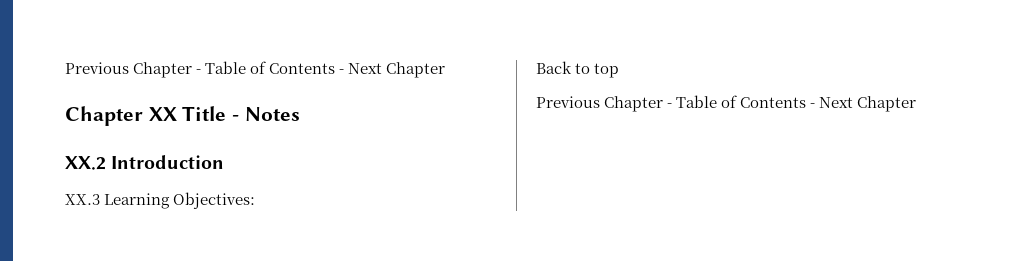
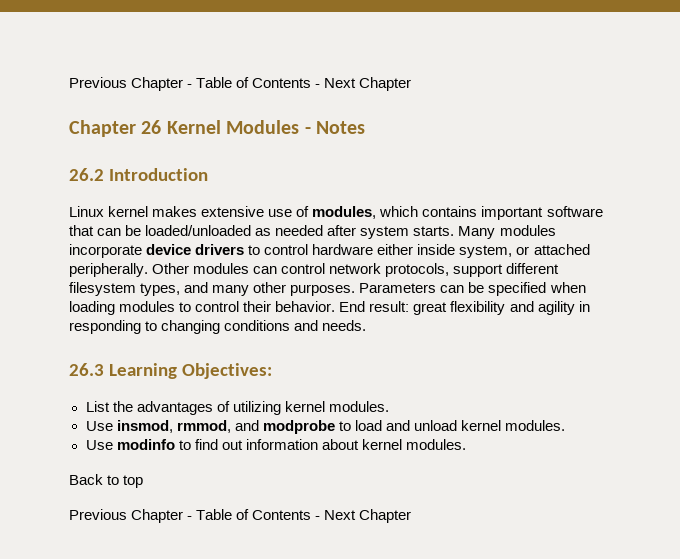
[148,106,227,121] XX Title -> [141,120,300,134] 26 Kernel Modules
[65,156,106,170] XX.2 -> [69,168,104,181] 26.2
[65,192,256,209] XX.3 Learning Objectives: -> [69,206,603,220] [69,225,556,239] [69,244,590,258] [69,263,560,277] [69,282,586,296] [69,301,590,315] [69,320,367,334] [69,363,272,379] [85,401,389,415] [85,420,566,434] [85,439,466,450] Linux kernel makes extensive use of modules, which contains important software that can be loaded/unloaded as needed after system starts. Many modules incorporate device drivers to control hardware either inside system, or attached peripherally. Other modules can control network protocols, support different filesystem types, and many other purposes. Parameters can be specified when loading modules to control their behavior. End result: great flexibility and agility in responding to changing conditions and needs. // 26.3 Learning Objectives: // List the advantages of utilizing kernel modules. // Use insmod, rmmod, and modprobe to load and unload kernel modules. // Use modinfo to find out information about kernel modules.

